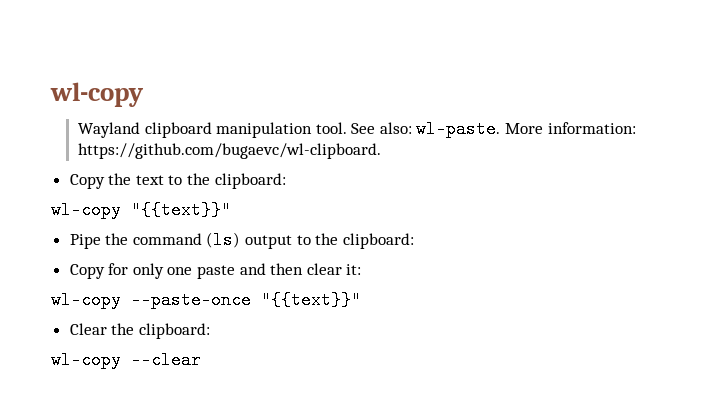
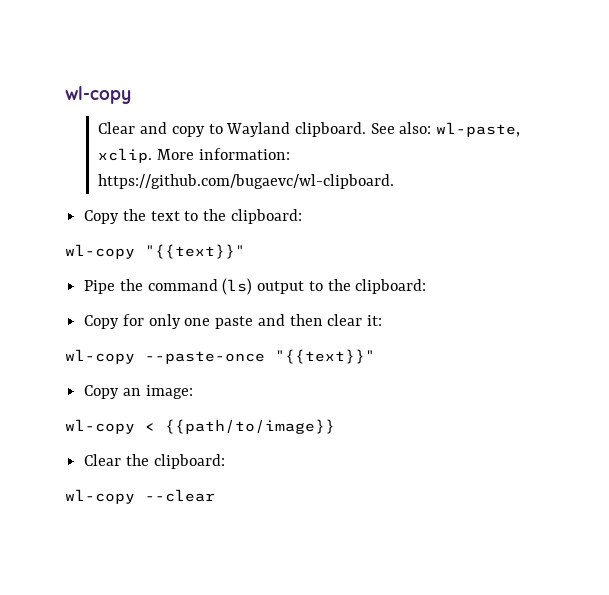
[77,120,501,138] Wayland clipboard manipulation tool. See also: wl-paste. -> [98,122,521,137] [98,148,153,163] Clear and copy to Wayland clipboard. See also: wl-paste, xclip.
(361, 300) none -> [84,385,193,399] [65,419,335,434] // Copy an image: // wl-copy < {{path/to/image}}

